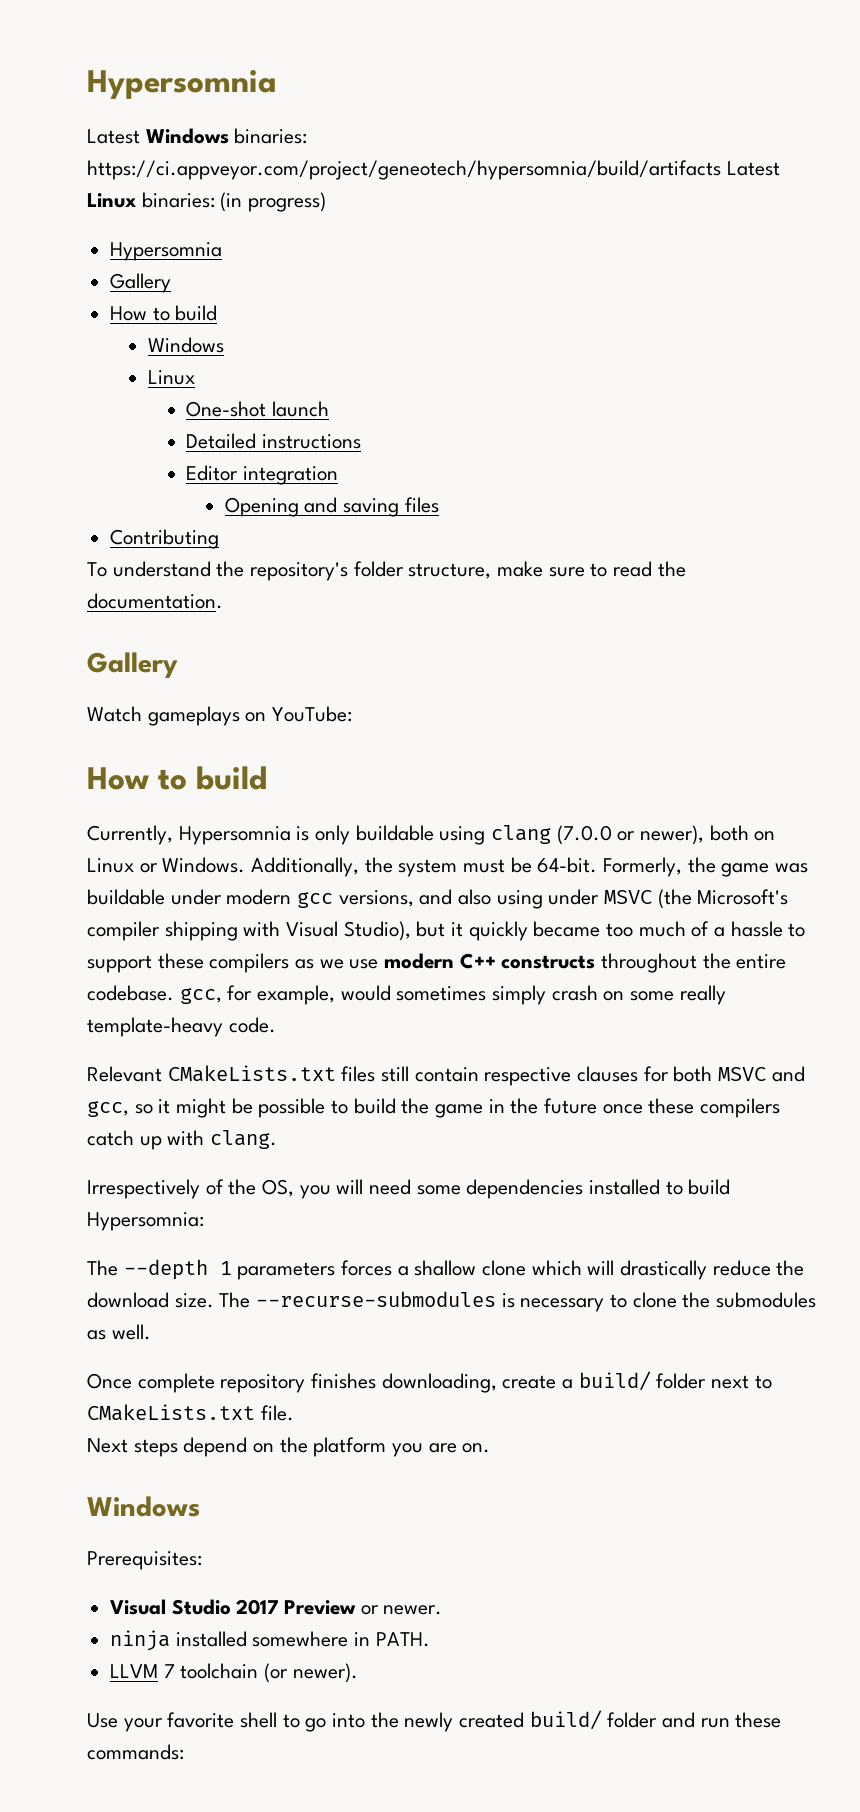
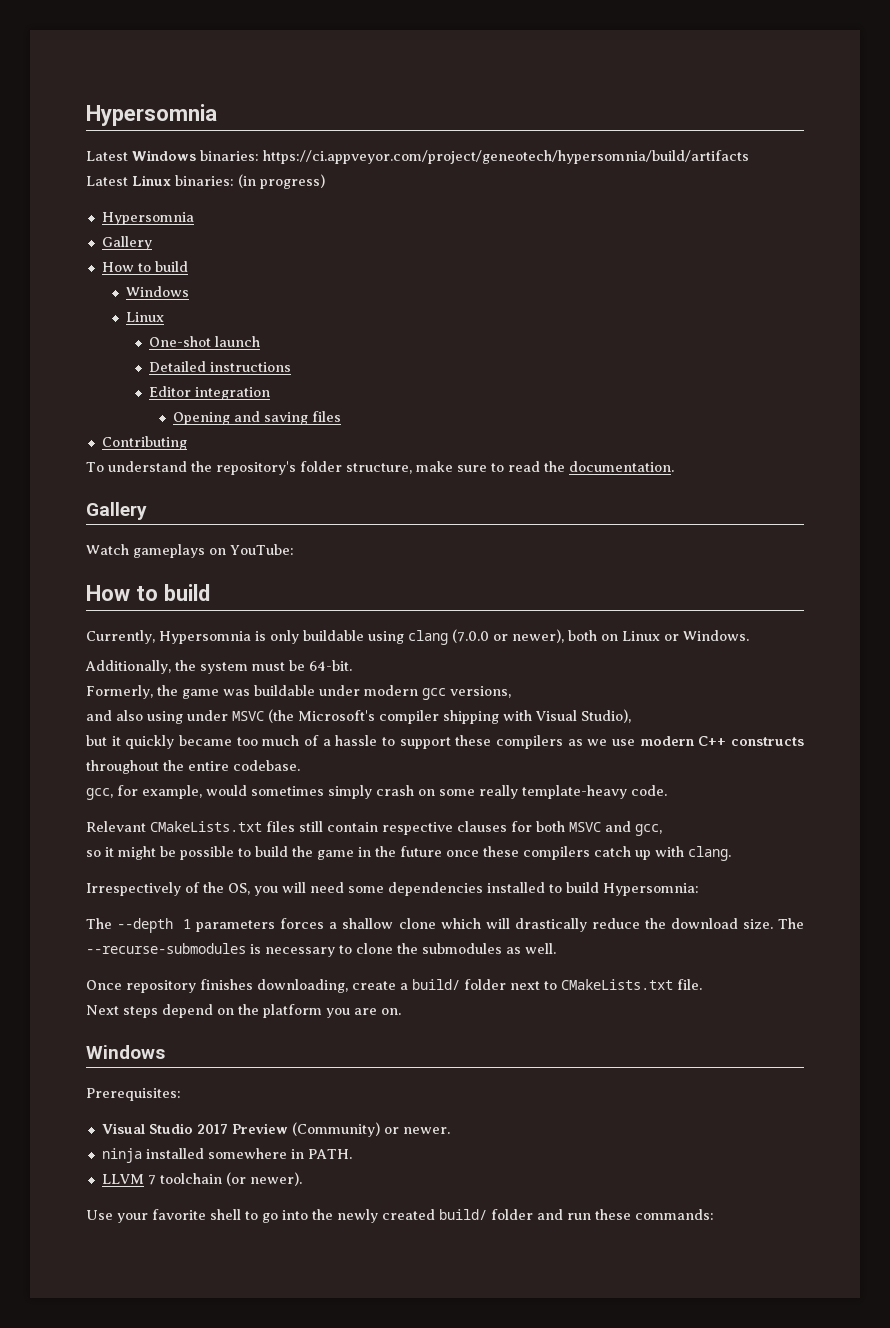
(721, 170) none -> (749, 157) //
(246, 865) none -> (749, 635) //
(598, 865) none -> (352, 665) //
(414, 898) none -> (511, 692) //
(411, 931) none -> (631, 716) //
(174, 993) none -> (300, 765) //
(129, 1109) none -> (662, 830) //
[137,1373,215,1393] complete -> (122, 985) none
(357, 1607) none -> [291,1122,380,1137] (Community)

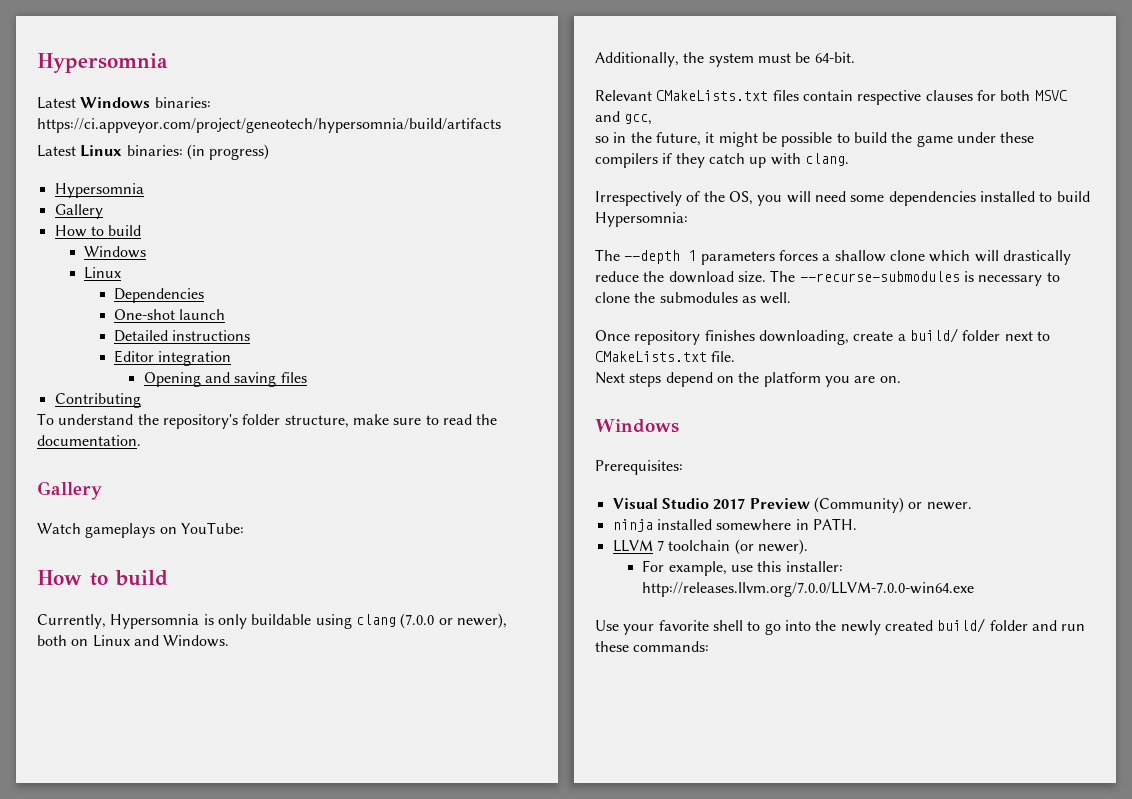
(164, 317) none -> [113,288,204,303] // Dependencies
[664,634,679,641] or -> [133,635,159,646] and
[86,685,511,700] [86,709,631,724] [86,735,804,749] [86,760,300,774] [86,785,667,800] // Formerly, the game was buildable under modern gcc versions, // and also using under MSVC (the Microsoft's compiler shipping with Visual Studio), // but it quickly became too much of a hassle to support these compilers as we use modern C++ constructs throughout the entire codebase. // gcc, for example, would sometimes simply crash on some really template-heavy code. -> (855, 57) none
[299,821,323,832] still -> (799, 95) none
(101, 853) none -> [613,132,701,146] in the future,
[358,846,590,860] in the future once these compilers -> [956,132,1035,143] [595,153,705,168] under these compilers if they
(302, 1179) none -> [642,560,843,576] [642,582,975,597] // For example, use this installer: http://releases.llvm.org/7.0.0/LLVM-7.0.0-win64.exe

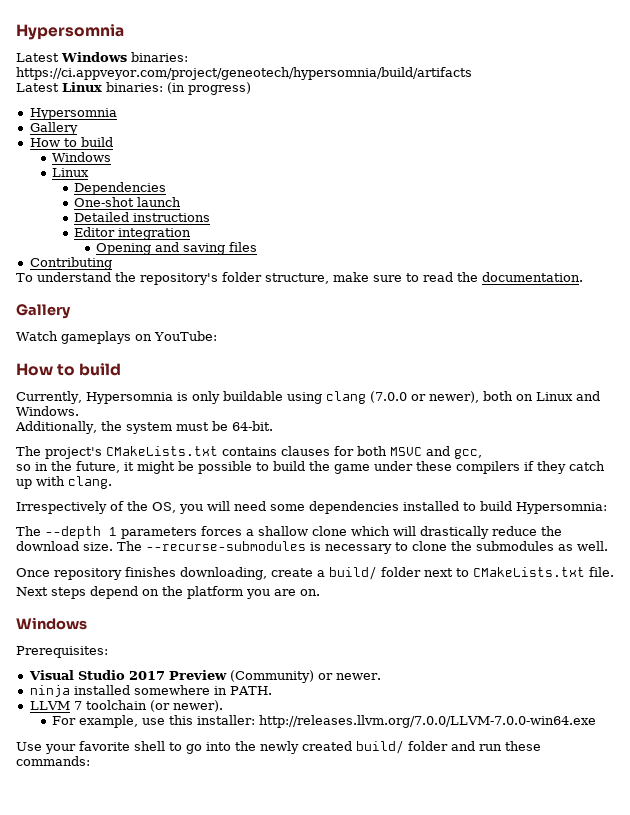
[595,90,922,105] Relevant CMakeLists.txt files contain respective -> [16,446,277,459] The project's CMakeLists.txt contains

